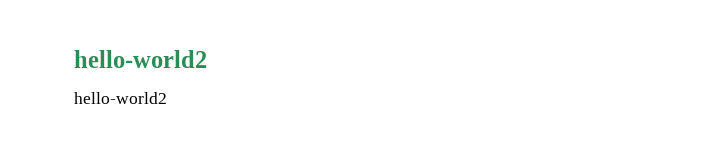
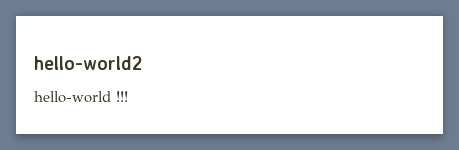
[74,92,167,104] hello-world2 -> [34,91,128,103] hello-world !!!

